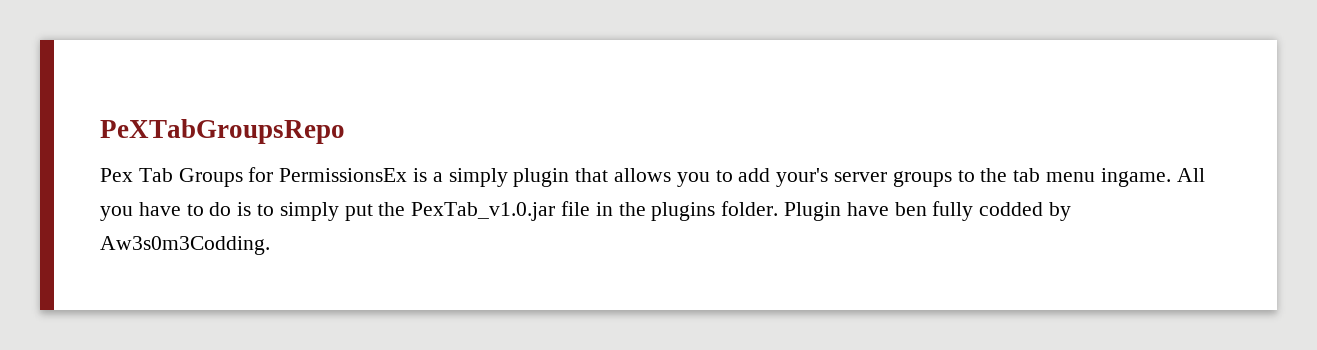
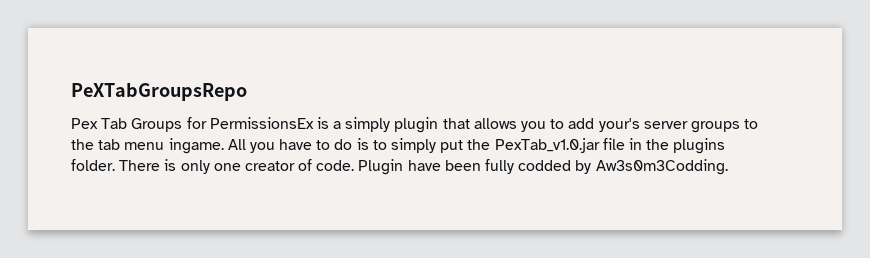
(779, 208) none -> [119,159,355,174] There is only one creator of code.
[894,202,927,216] ben -> [444,160,481,171] been

